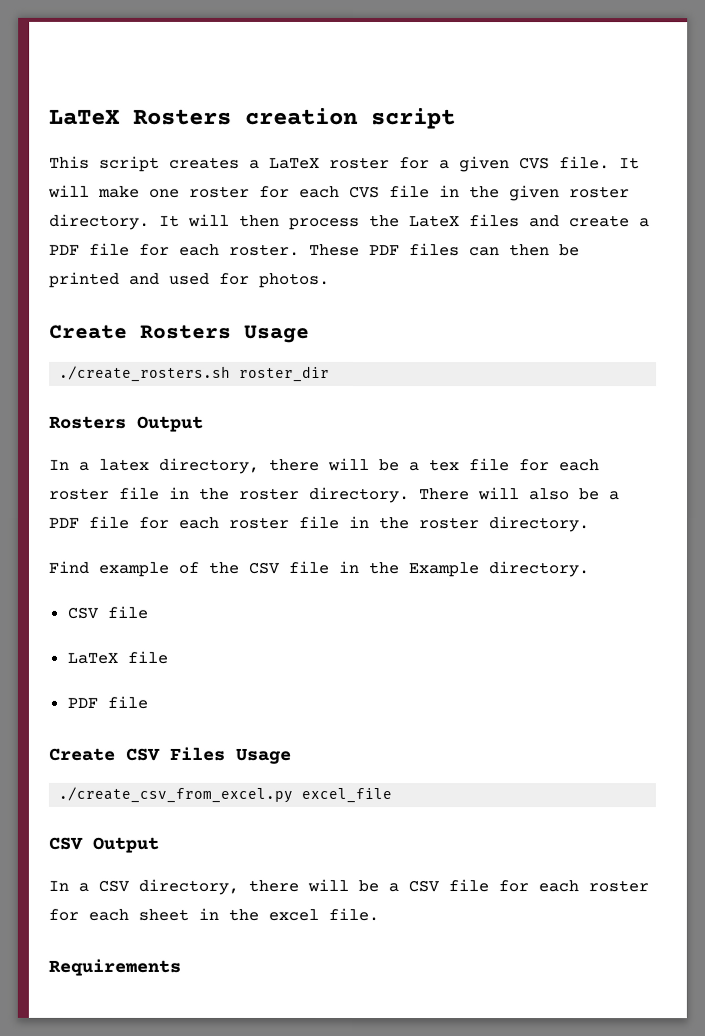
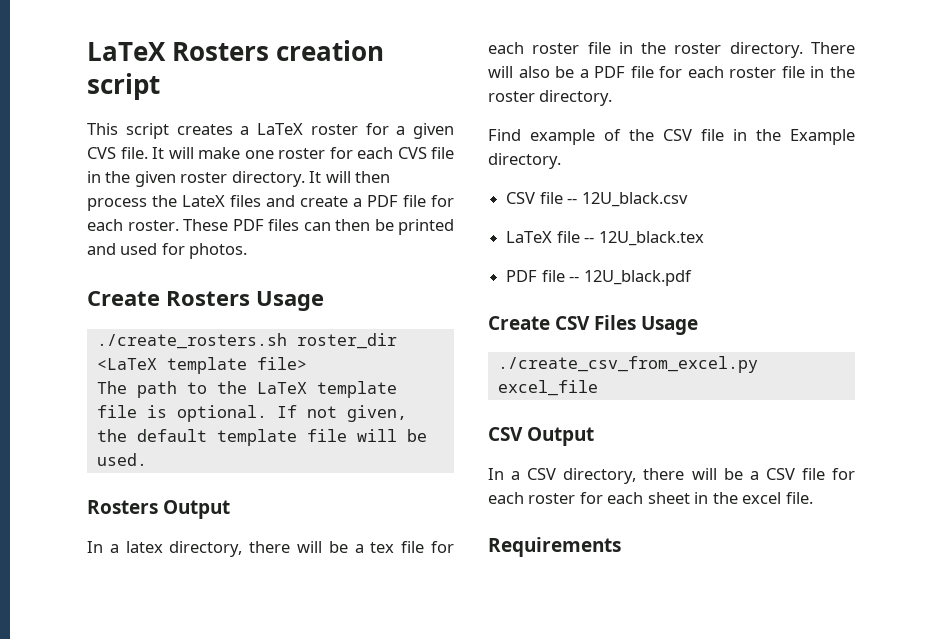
(331, 373) none -> [96,357,307,374] [96,381,397,398] [96,405,407,422] [96,429,427,446] [96,453,147,466] <LaTeX template file> // The path to the LaTeX template file is optional. If not given, the default template file will be used.
(148, 612) none -> [567,192,688,207] -- 12U_black.csv
[66,695,148,709] // PDF file -> [584,231,704,246] [506,270,692,286] -- 12U_black.tex // PDF file -- 12U_black.pdf

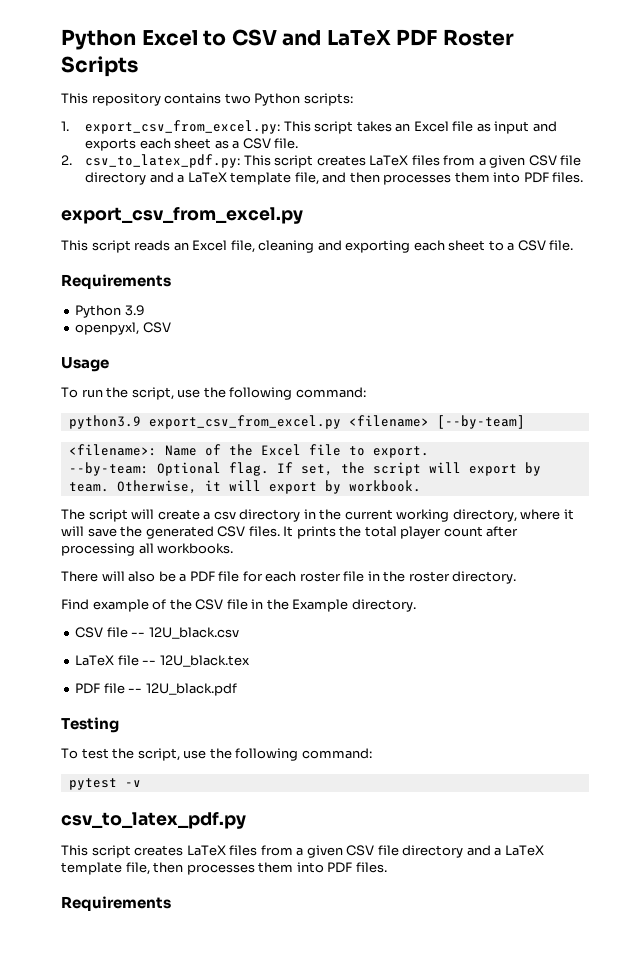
[87,40,385,61] [87,73,160,100] [87,123,454,139] [87,147,454,159] [87,171,391,187] [87,195,454,211] [87,219,454,235] [87,243,248,259] [87,291,324,311] [96,333,397,349] [96,357,307,374] [96,381,397,398] [96,405,407,422] [96,429,427,446] [96,453,147,466] [87,500,231,519] [87,541,455,557] [488,42,803,58] LaTeX Rosters creation script // This script creates a LaTeX roster for a given CVS file. It will make one roster for each CVS file in the given roster directory. It will then process the LateX files and create a PDF file for each roster. These PDF files can then be printed and used for photos. // Create Rosters Usage // ./create_rosters.sh roster_dir <LaTeX template file> // The path to the LaTeX template file is optional. If not given, the default template file will be used. // Rosters Output // In a latex directory, there will be a tex file for each roster file in the roster directory. -> [61,29,514,50] [61,56,138,77] [61,93,353,106] [61,120,557,134] [85,138,299,151] [61,154,582,168] [85,172,584,185] [61,207,303,224] [61,240,574,253] [61,274,171,289] [75,305,145,318] [75,322,171,335] [61,357,109,372] [61,387,366,400] [68,415,525,429] [68,444,429,458] [68,462,541,476] [68,480,421,494] [61,509,574,522] [61,526,519,539] [61,543,234,556] Python Excel to CSV and LaTeX PDF Roster Scripts // This repository contains two Python scripts: // 1. export_csv_from_excel.py: This script takes an Excel file as input and exports each sheet as a CSV file. // 2. csv_to_latex_pdf.py: This script creates LaTeX files from a given CSV file directory and a LaTeX template file, and then processes them into PDF files. // export_csv_from_excel.py // This script reads an Excel file, cleaning and exporting each sheet to a CSV file. // Requirements // Python 3.9 // openpyxl, CSV // Usage // To run the script, use the following command: // python3.9 export_csv_from_excel.py <filename> [--by-team] // <filename>: Name of the Excel file to export. // --by-team: Optional flag. If set, the script will export by team. Otherwise, it will export by workbook. // The script will create a csv directory in the current working directory, where it will save the generated CSV files. It prints the total player count after processing all workbooks. //
[488,315,699,335] [497,356,758,373] [497,380,598,396] [488,427,595,446] [488,468,855,484] [488,492,813,504] Create CSV Files Usage // ./create_csv_from_excel.py excel_file // CSV Output // In a CSV directory, there will be a CSV file for each roster for each sheet in the excel file. -> [61,717,119,733] [61,748,372,761] [68,778,141,790] [61,812,246,829] [61,845,544,858] [61,862,387,875] Testing // To test the script, use the following command: // pytest -v // csv_to_latex_pdf.py // This script creates LaTeX files from a given CSV file directory and a LaTeX template file, then processes them into PDF files.

